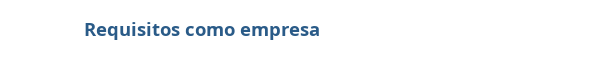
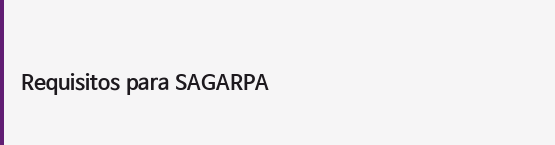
[185,26,320,40] como empresa -> [125,74,270,95] para SAGARPA

